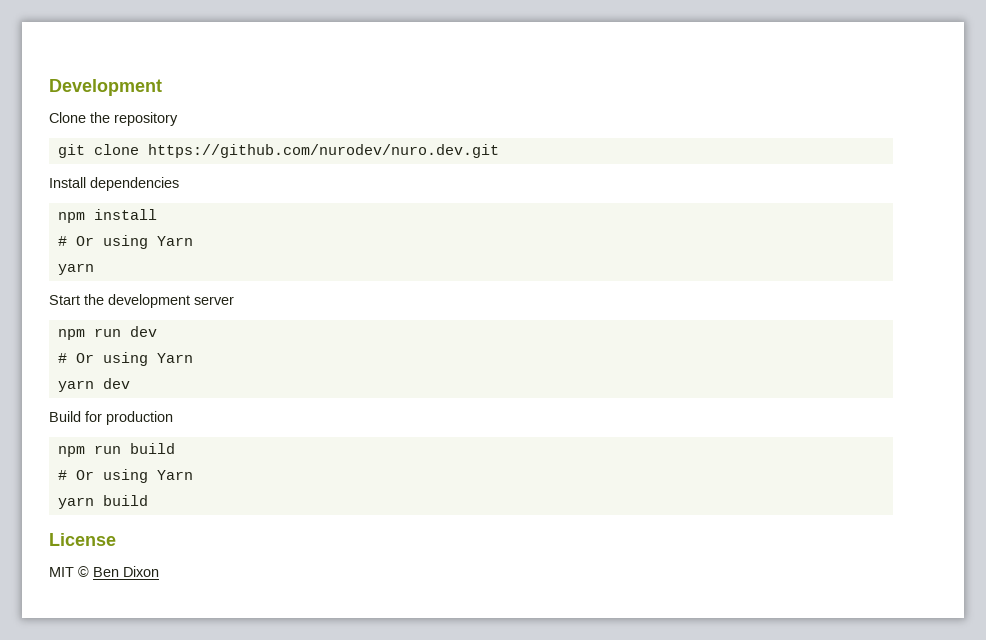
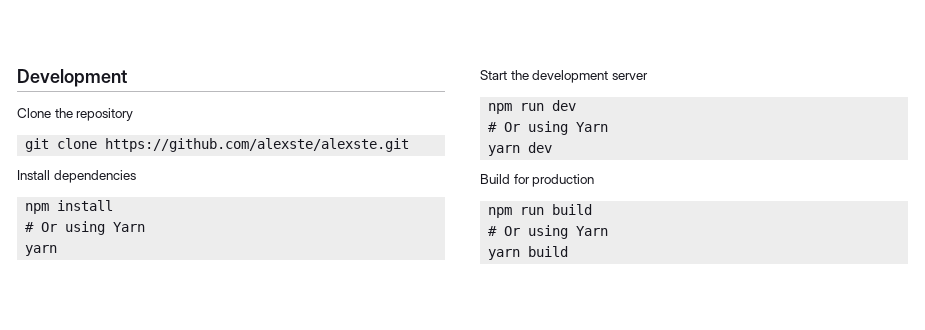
[147,144,499,158] https://github.com/nurodev/nuro.dev.git -> [105,138,410,152] https://github.com/alexste/alexste.git
[49,533,116,546] [49,566,159,577] // License // MIT © Ben Dixon -> (569, 251) none

